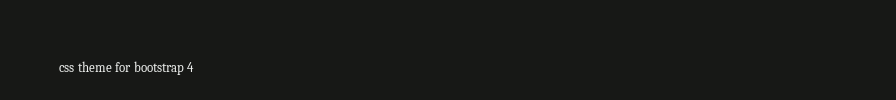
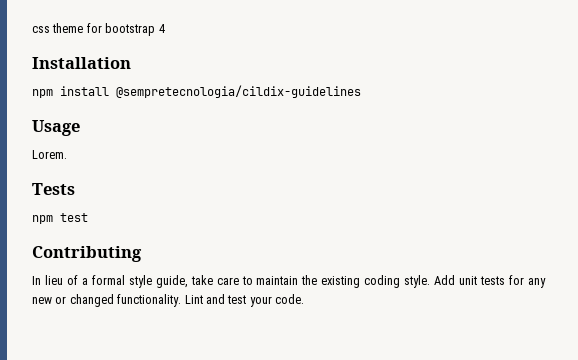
(195, 67) none -> [32,57,131,69] [32,85,361,98] [32,120,80,136] [32,150,67,159] [32,183,75,195] [32,213,88,224] [32,246,142,262] [32,275,547,288] [32,294,304,307] // Installation // npm install @sempretecnologia/cildix-guidelines // Usage // Lorem. // Tests // npm test // Contributing // In lieu of a formal style guide, take care to maintain the existing coding style. Add unit tests for any new or changed functionality. Lint and test your code.

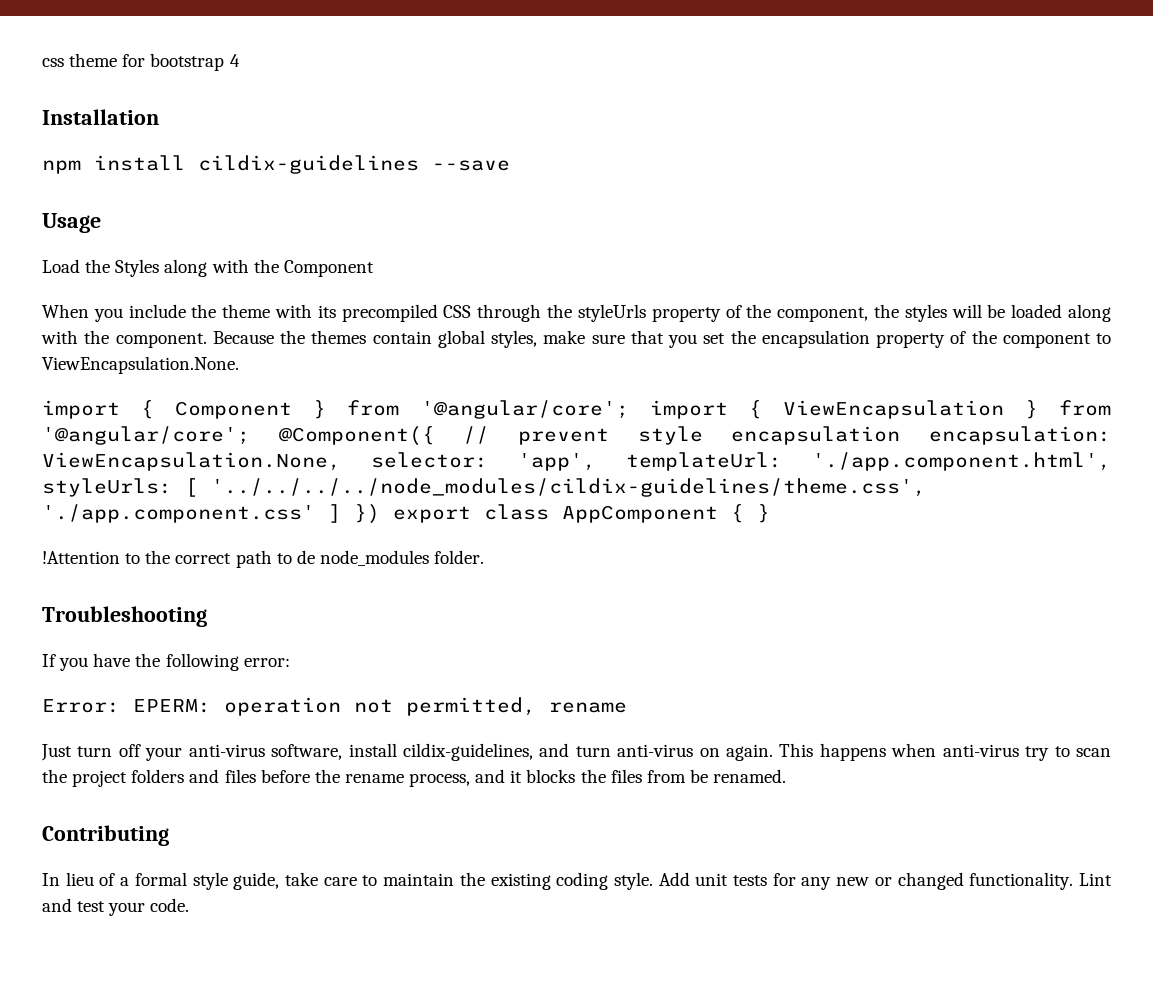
[116,85,361,98] @sempretecnologia/cildix-guidelines -> [198,155,510,174] cildix-guidelines --save
[32,150,67,159] [32,183,75,195] [32,213,88,224] Lorem. // Tests // npm test -> [42,259,374,277] [42,304,1112,322] [41,330,1111,348] [42,356,239,374] [42,400,1111,419] [42,426,1111,446] [42,452,1111,471] [42,478,926,497] [42,504,770,524] [42,550,485,568] [42,606,207,627] [42,653,290,671] [42,697,627,716] [41,743,1112,761] [42,769,787,787] Load the Styles along with the Component // When you include the theme with its precompiled CSS through the styleUrls property of the component, the styles will be loaded along with the component. Because the themes contain global styles, make sure that you set the encapsulation property of the component to ViewEncapsulation.None. // import { Component } from '@angular/core'; import { ViewEncapsulation } from '@angular/core'; @Component({ // prevent style encapsulation encapsulation: ViewEncapsulation.None, selector: 'app', templateUrl: './app.component.html', styleUrls: [ '../../../../node_modules/cildix-guidelines/theme.css', './app.component.css' ] }) export class AppComponent { } // !Attention to the correct path to de node_modules folder. // Troubleshooting // If you have the following error: // Error: EPERM: operation not permitted, rename // Just turn off your anti-virus software, install cildix-guidelines, and turn anti-virus on again. This happens when anti-virus try to scan the project folders and files before the rename process, and it blocks the files from be renamed.

